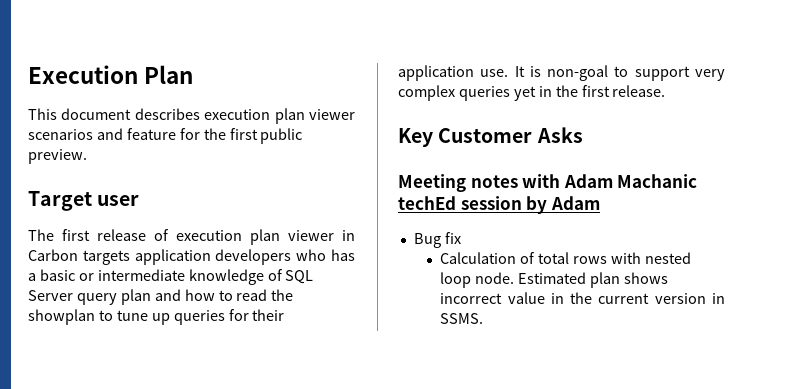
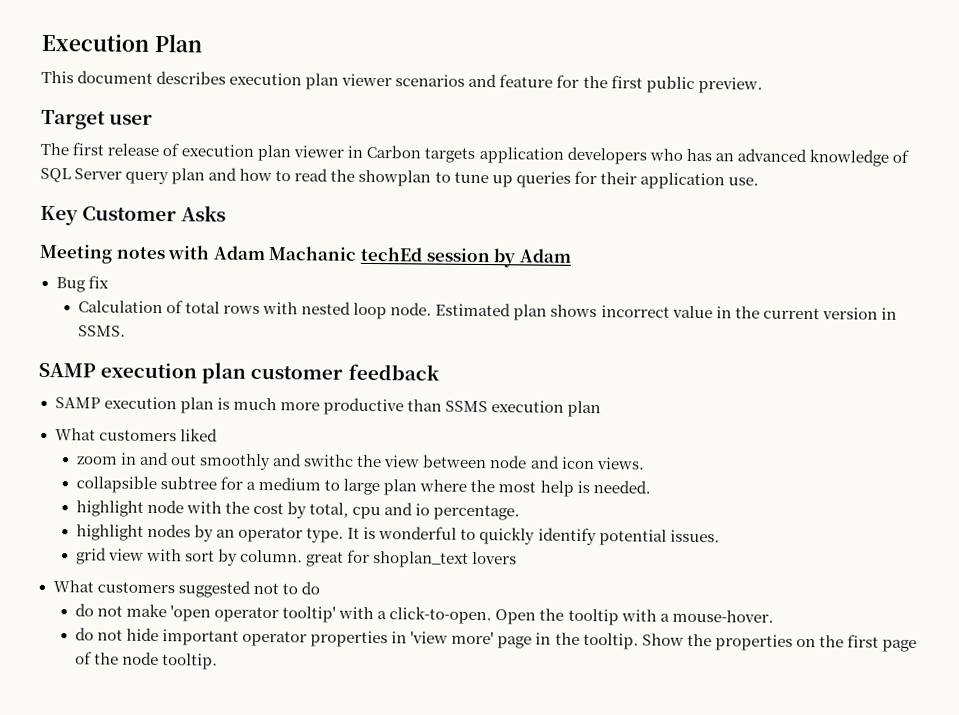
[28,269,185,281] a basic or intermediate -> [714,148,807,163] an advanced
[514,65,725,81] [398,85,666,101] It is non-goal to support very complex queries yet in the first release. -> (759, 181) none
(484, 318) none -> [38,362,440,384] [54,396,601,418] [54,428,218,442] [75,451,645,471] [75,475,651,497] [75,499,521,521] [75,523,720,546] [75,547,518,568] [52,580,320,598] [74,603,774,626] [74,627,917,653] [74,651,219,670] // SAMP execution plan customer feedback // SAMP execution plan is much more productive than SSMS execution plan // What customers liked // zoom in and out smoothly and swithc the view between node and icon views. // collapsible subtree for a medium to large plan where the most help is needed. // highlight node with the cost by total, cpu and io percentage. // highlight nodes by an operator type. It is wonderful to quickly identify potential issues. // grid view with sort by column. great for shoplan_text lovers // What customers suggested not to do // do not make 'open operator tooltip' with a click-to-open. Open the tooltip with a mouse-hover. // do not hide important operator properties in 'view more' page in the tooltip. Show the properties on the first page of the node tooltip.

